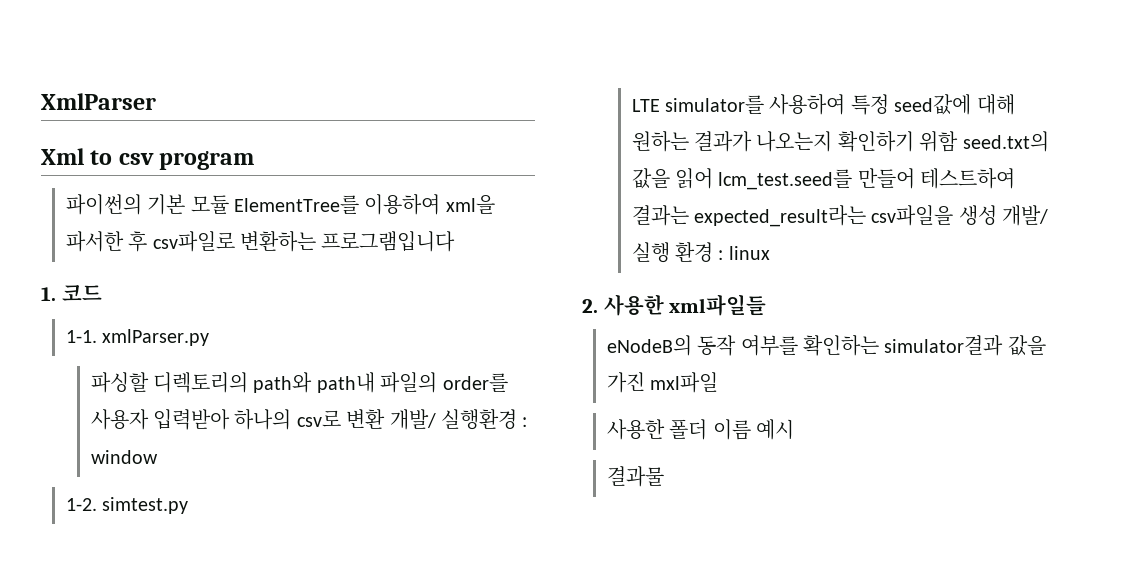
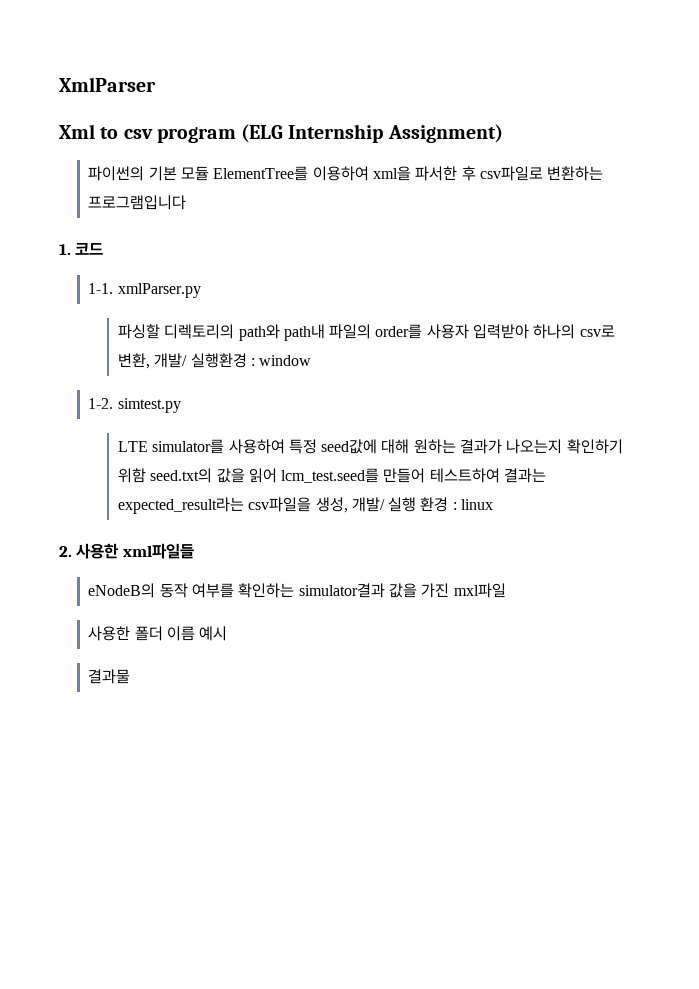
(255, 160) none -> [241,124,503,143] (ELG Internship Assignment)
[346,409,386,429] 변환 -> [117,353,150,369] 변환,
[958,205,997,225] 생성 -> [315,497,348,513] 생성,

